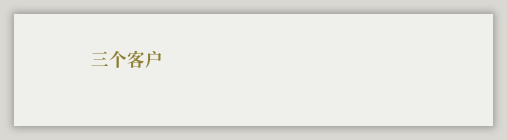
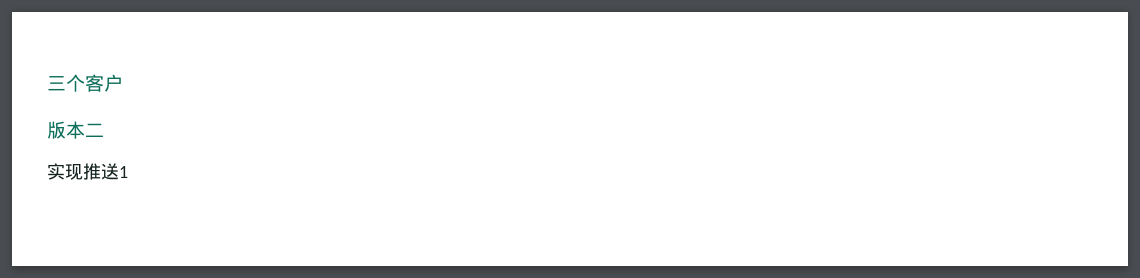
(163, 59) none -> [47,121,104,139] [47,163,128,180] // 版本二 // 实现推送1

